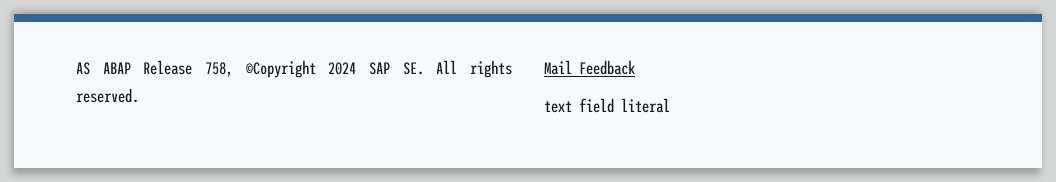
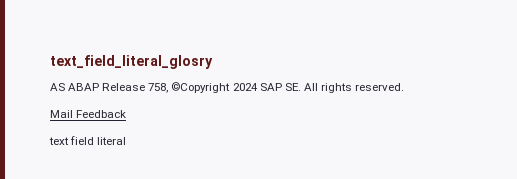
(76, 68) none -> [50,55,213,69] text_field_literal_glosry //

